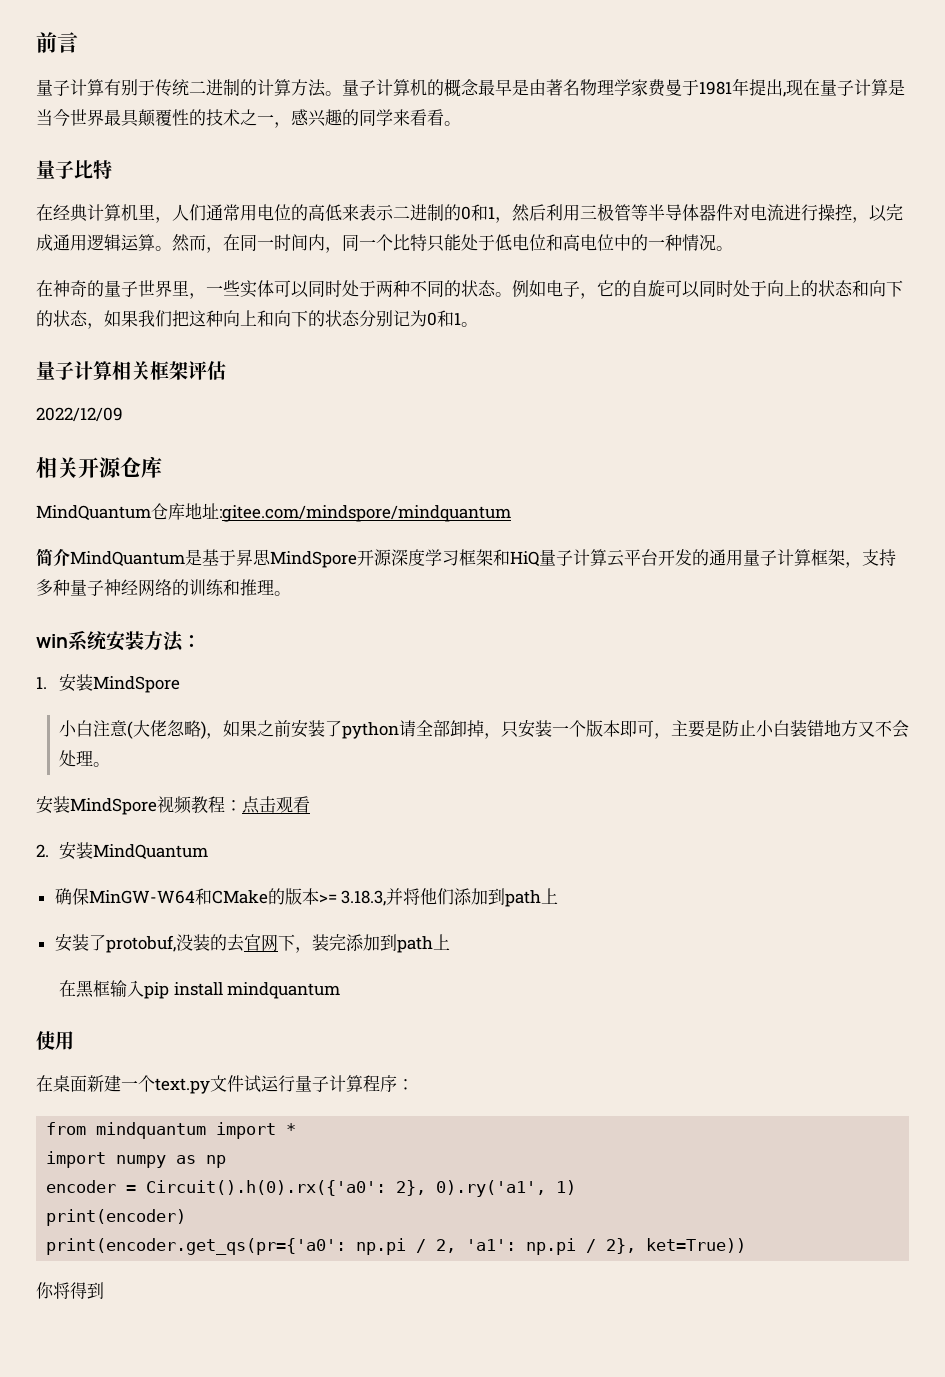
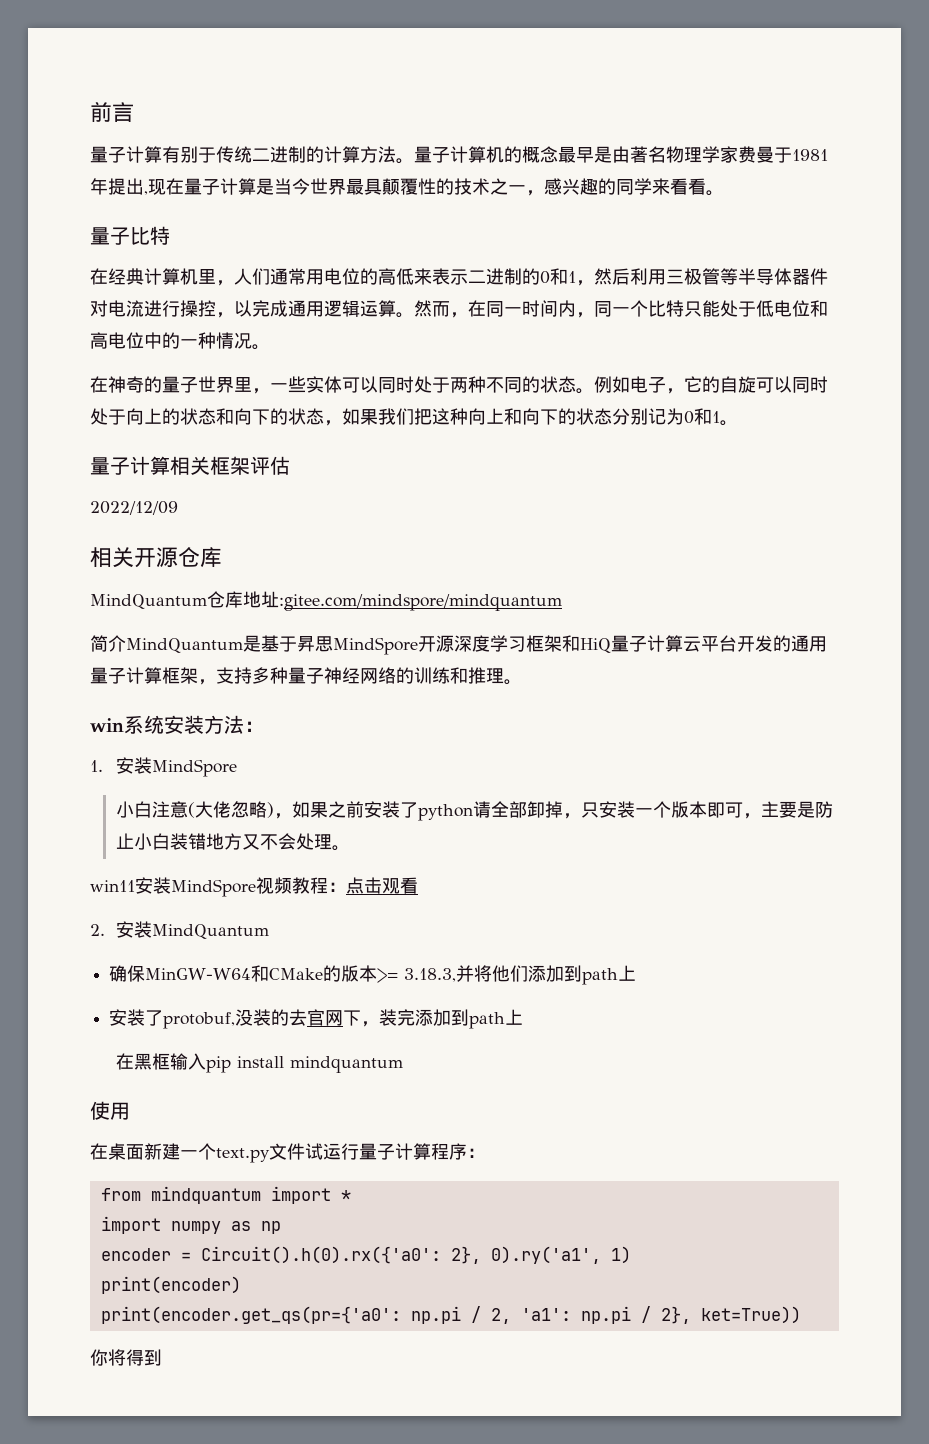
(110, 764) none -> [90,880,135,892] win11

